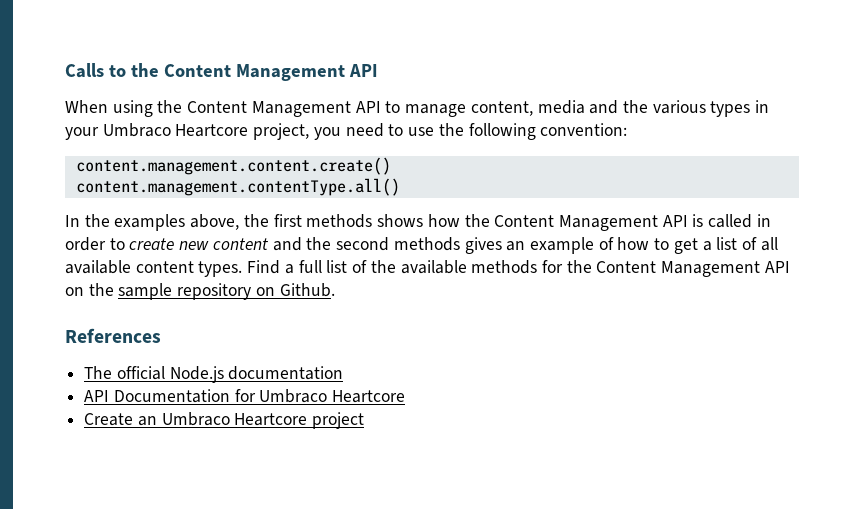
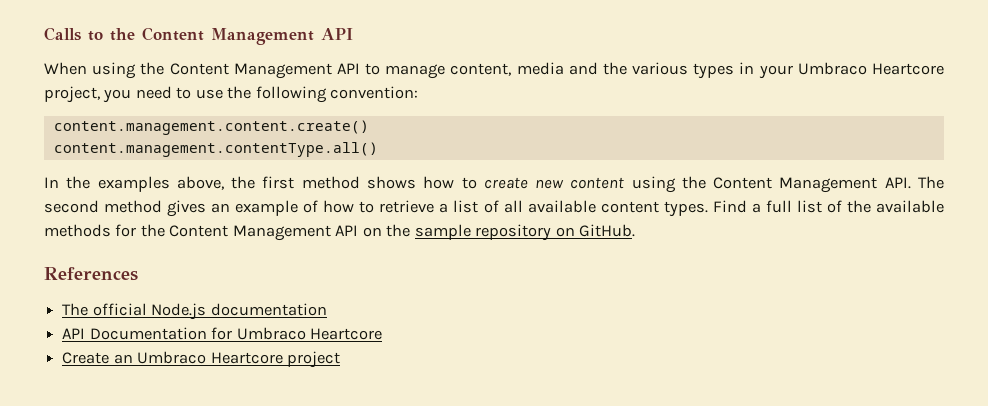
[306,214,373,228] methods -> [301,176,360,189] method
[464,214,771,231] [65,237,460,251] the Content Management API is called in order to create new content and the second methods -> [461,176,945,193] [44,200,163,213] to create new content using the Content Management API. The second method
[673,238,698,254] get -> [379,200,435,213] retrieve
[279,283,335,297] Github. -> [579,224,636,237] GitHub.

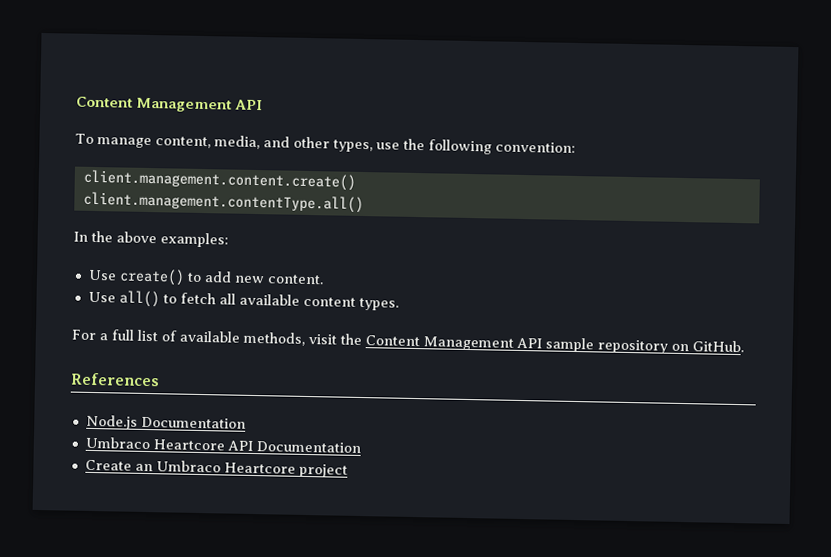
[44,27,135,41] Calls to the -> (76, 102) none
[44,62,944,79] [44,86,192,103] When using the Content Management API to manage content, media and the various types in your Umbraco Heartcore project, you need to -> [75,133,373,153] To manage content, media, and other types,
[53,120,369,135] [53,142,378,157] content.management.content.create() // content.management.contentType.all() -> [82,169,356,191] [82,191,364,214] client.management.content.create() // client.management.contentType.all()
[97,176,945,193] [44,200,499,217] examples above, the first method shows how to create new content using the Content Management API. The second method gives an example of how to retrieve a list of -> [116,231,229,248] [87,268,324,286] [87,290,216,308] above examples: // Use create() to add new content. // Use all() to fetch
[712,200,747,213] Find -> [71,329,96,341] // For
[846,200,944,213] [44,224,411,241] the available methods for the Content Management API on the -> [179,330,542,351] available methods, visit the Content Management API
[62,303,327,320] The official Node.js documentation // -> [85,414,246,430] [84,436,225,451] Node.js Documentation // Umbraco Heartcore
[211,327,382,340] for Umbraco Heartcore -> (361, 447) none

